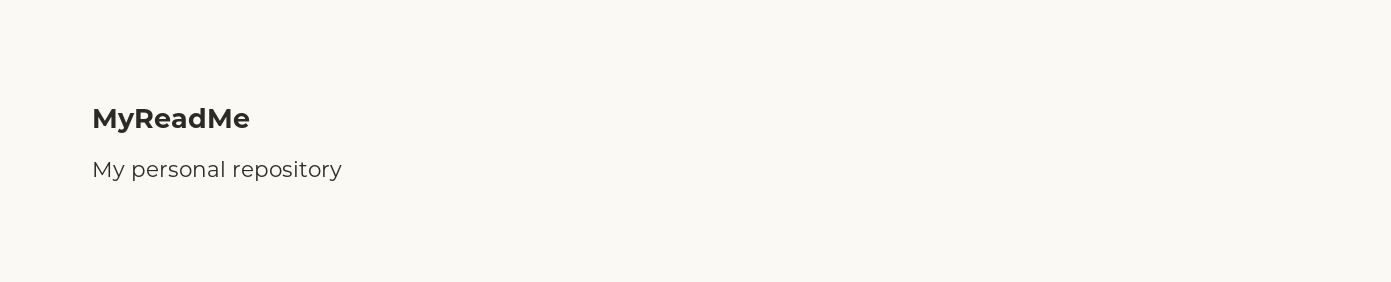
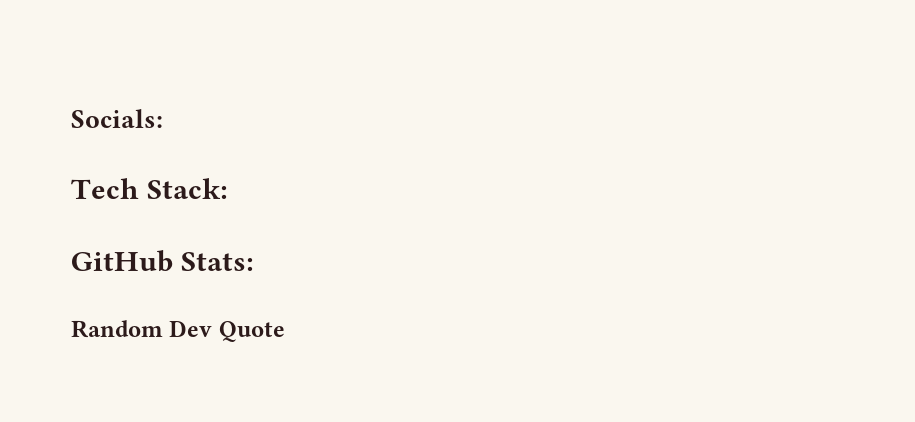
[92,108,250,133] [92,161,342,181] MyReadMe // My personal repository -> [71,109,163,128] [71,178,229,199] [71,250,255,272] [71,320,285,342] Socials: // Tech Stack: // GitHub Stats: // Random Dev Quote

